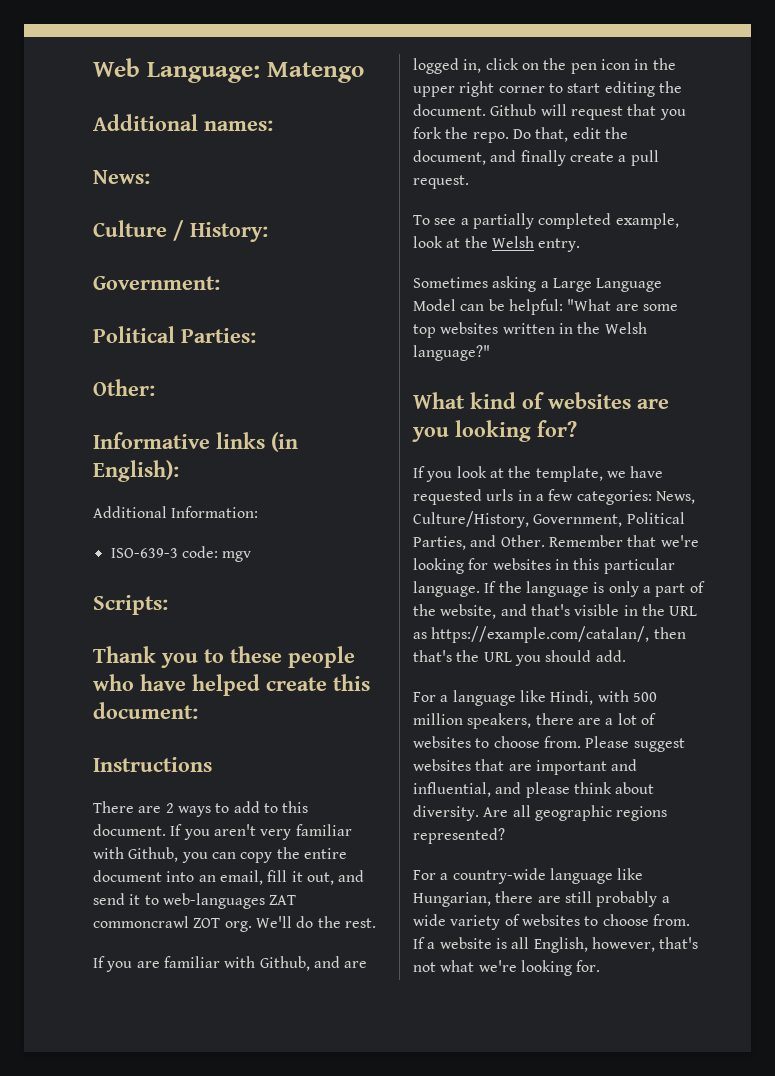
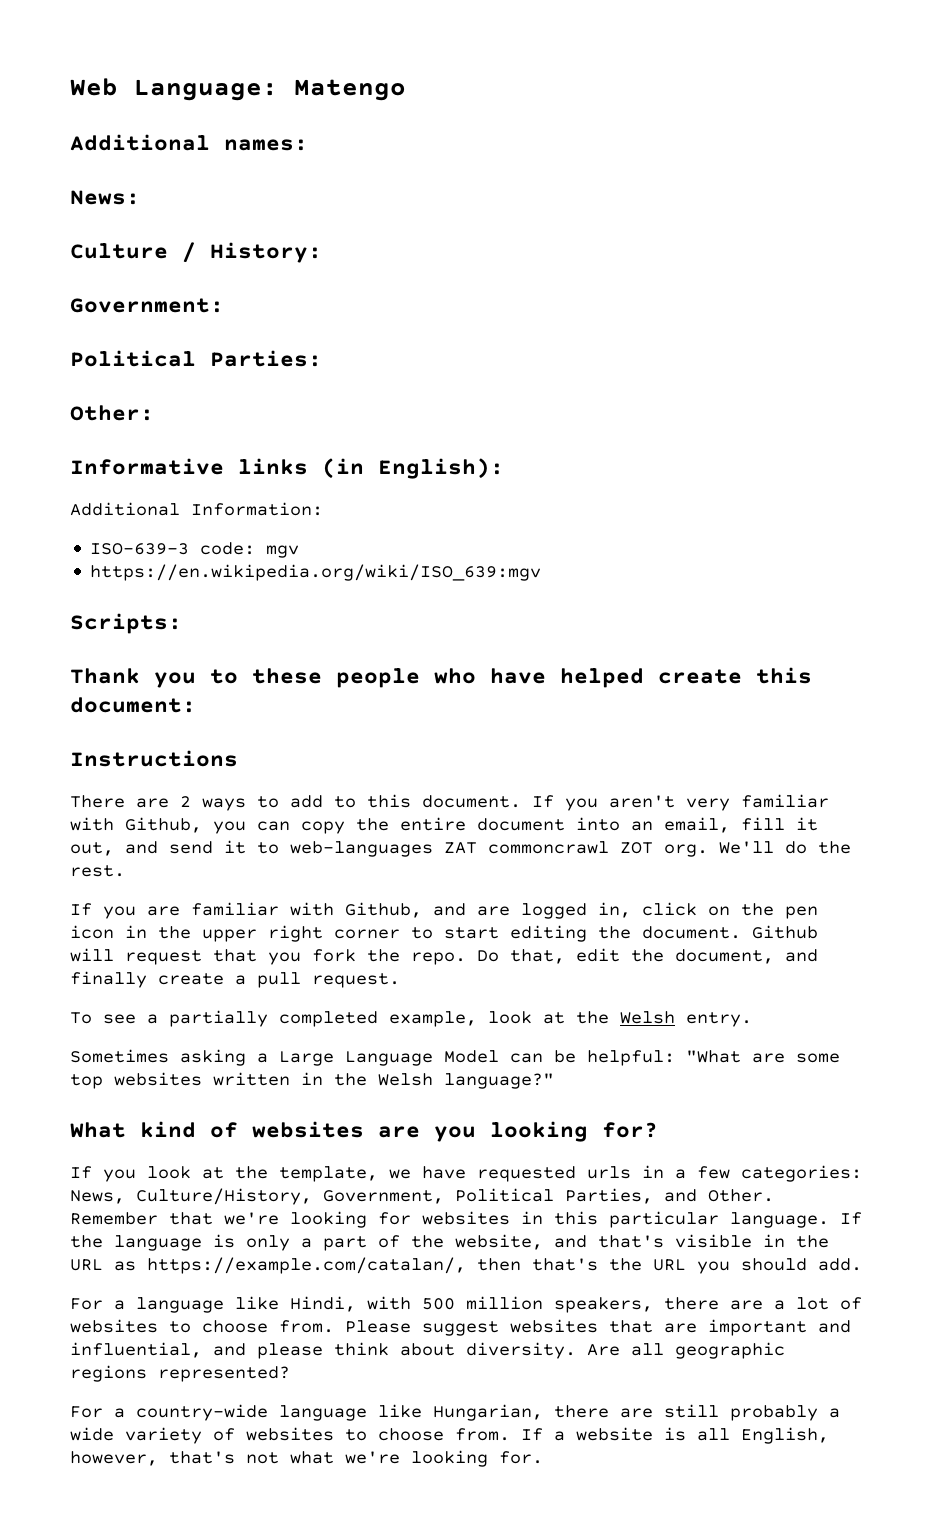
(252, 556) none -> [90,564,542,581] // https://en.wikipedia.org/wiki/ISO_639:mgv

